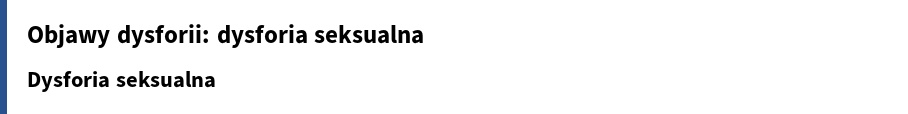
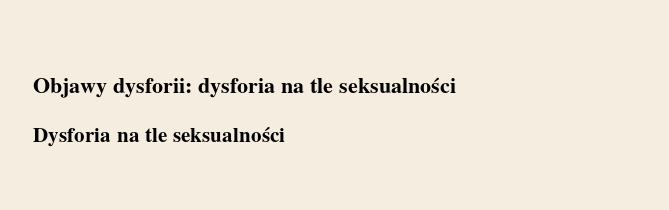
[314,25,425,44] [27,71,217,92] seksualna // Dysforia seksualna -> [281,77,456,93] [33,126,286,147] na tle seksualności // Dysforia na tle seksualności

